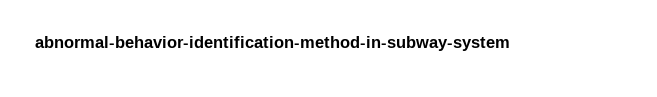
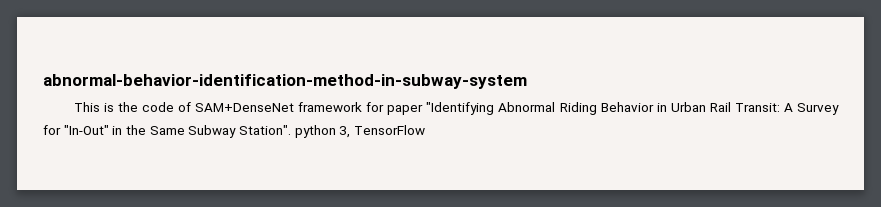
(510, 43) none -> [73,102,840,115] [43,125,425,138] // This is the code of SAM+DenseNet framework for paper "Identifying Abnormal Riding Behavior in Urban Rail Transit: A Survey for "In-Out" in the Same Subway Station". python 3, TensorFlow

